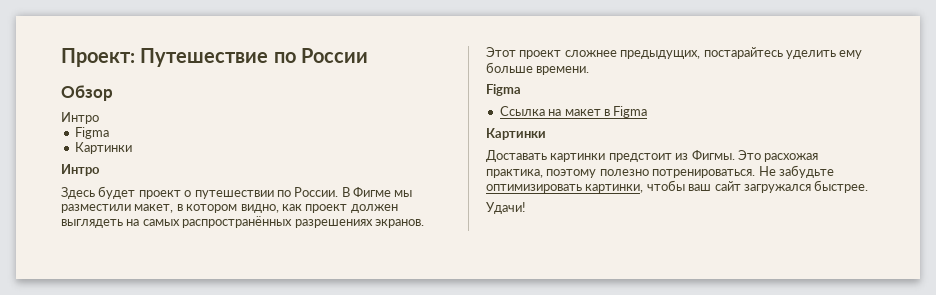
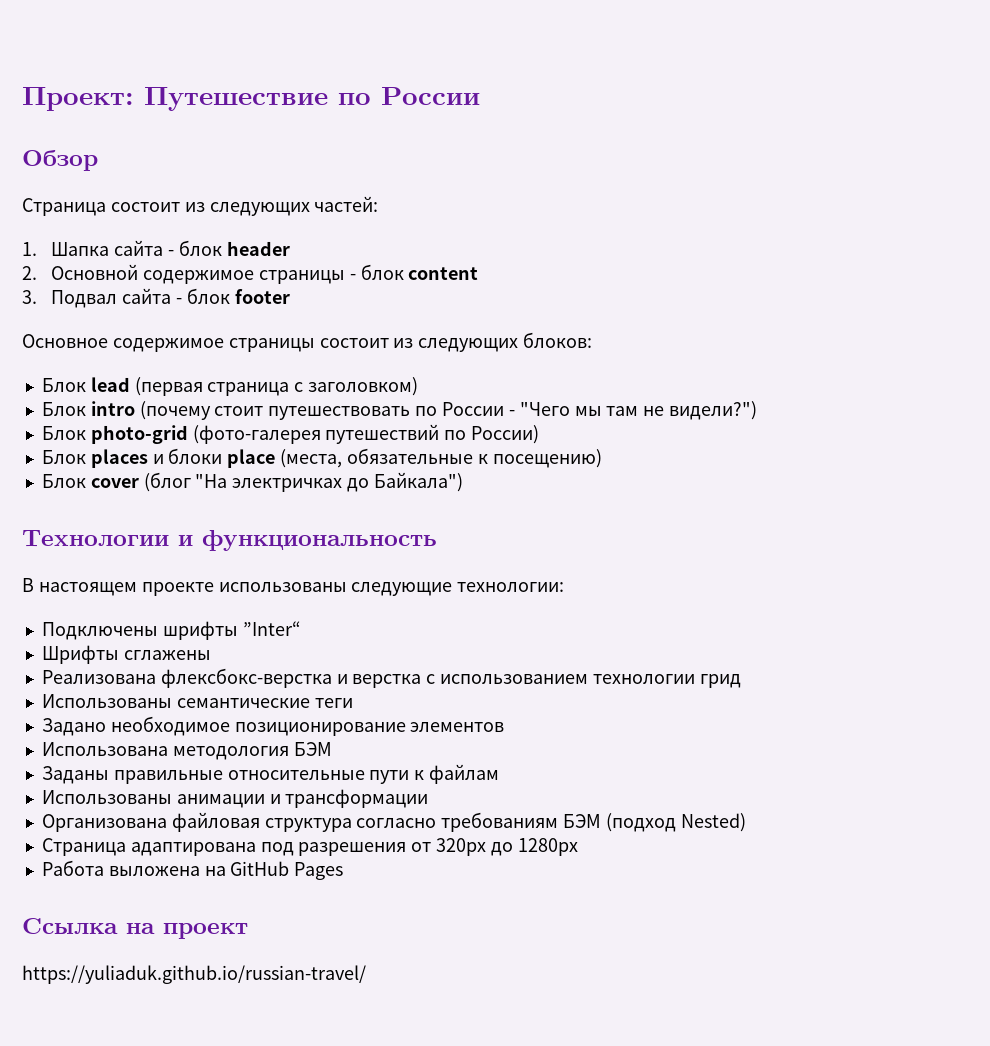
[61,112,99,124] [74,127,109,139] [74,142,132,154] [61,164,100,176] [61,186,413,199] [61,204,398,213] [61,216,424,228] [486,47,863,59] [486,62,590,75] [486,84,521,96] [499,106,648,118] [486,128,546,140] [486,150,819,162] [486,165,834,178] [486,180,869,193] [486,202,526,214] Интро // Figma // Картинки // Интро // Здесь будет проект о путешествии по России. В Фигме мы разместили макет, в котором видно, как проект должен выглядеть на самых распространённых разрешениях экранов. Этот проект сложнее предыдущих, постарайтесь уделить ему больше времени. // Figma // Ссылка на макет в Figma // Картинки // Доставать картинки предстоит из Фигмы. Это расхожая практика, поэтому полезно потренироваться. Не забудьте оптимизировать картинки, чтобы ваш сайт загружался быстрее. // Удачи! -> [22,196,379,216] [22,240,290,256] [22,264,479,284] [22,288,290,308] [22,332,593,352] [41,377,419,396] [41,401,758,420] [41,424,540,444] [41,448,602,468] [41,472,463,492] [22,530,437,551] [22,578,565,596] [41,621,301,640] [41,645,211,664] [41,668,741,688] [41,694,353,708] [41,716,505,736] [41,742,332,760] [41,764,500,784] [41,789,429,808] [41,812,746,832] [41,838,578,856] [41,860,344,880] [22,918,248,939] [22,965,366,984] Страница состоит из следующих частей: // 1. Шапка сайта - блок header // 2. Основной содержимое страницы - блок content // 3. Подвал сайта - блок footer // Основное содержимое страницы состоит из следующих блоков: // Блок lead (первая страница с заголовком) // Блок intro (почему стоит путешествовать по России - "Чего мы там не видели?") // Блок photo-grid (фото-галерея путешествий по России) // Блок places и блоки place (места, обязательные к посещению) // Блок cover (блог "На электричках до Байкала") // Технологии и функциональность // В настоящем проекте использованы следующие технологии: // Подключены шрифты ”Inter“ // Шрифты сглажены // Реализована флексбокс-верстка и верстка с использованием технологии грид // Использованы семантические теги // Задано необходимое позиционирование элементов // Использована методология БЭМ // Заданы правильные относительные пути к файлам // Использованы анимации и трансформации // Организована файловая структура согласно требованиям БЭМ (подход Nested) // Страница адаптирована под разрешения от 320px до 1280px // Работа выложена на GitHub Pages // Ссылка на проект // https://yuliaduk.github.io/russian-travel/

